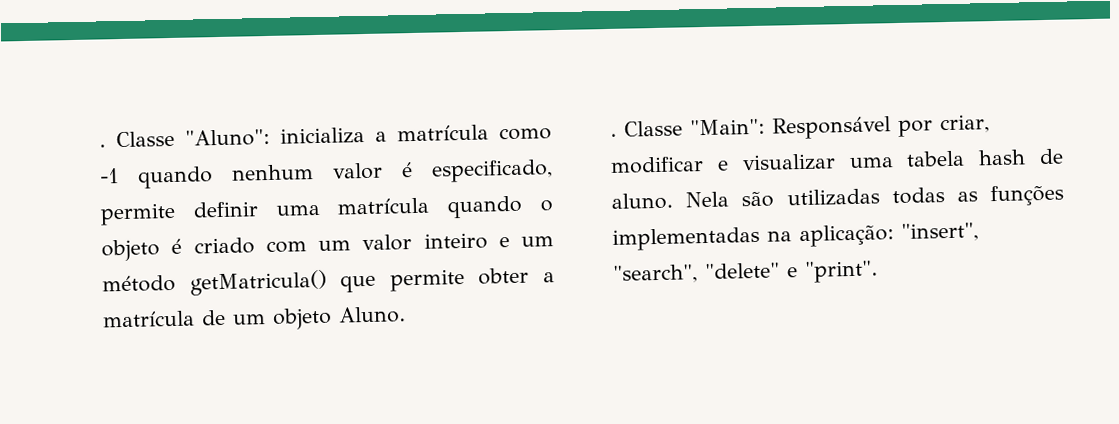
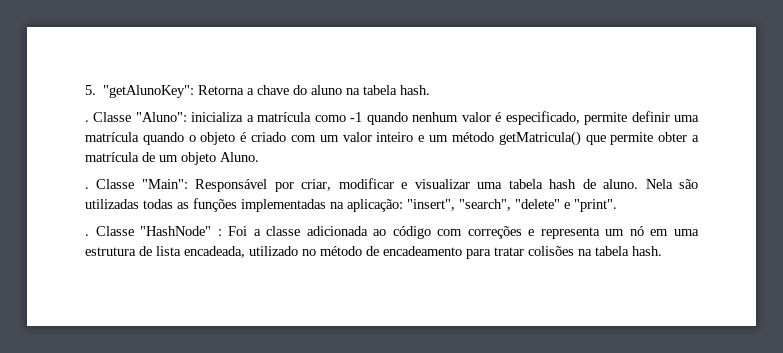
(99, 146) none -> [85,85,431,98] 5. "getAlunoKey": Retorna a chave do aluno na tabela hash. //
(878, 271) none -> [85,226,699,239] [85,246,662,259] // . Classe "HashNode" : Foi a classe adicionada ao código com correções e representa um nó em uma estrutura de lista encadeada, utilizado no método de encadeamento para tratar colisões na tabela hash.

